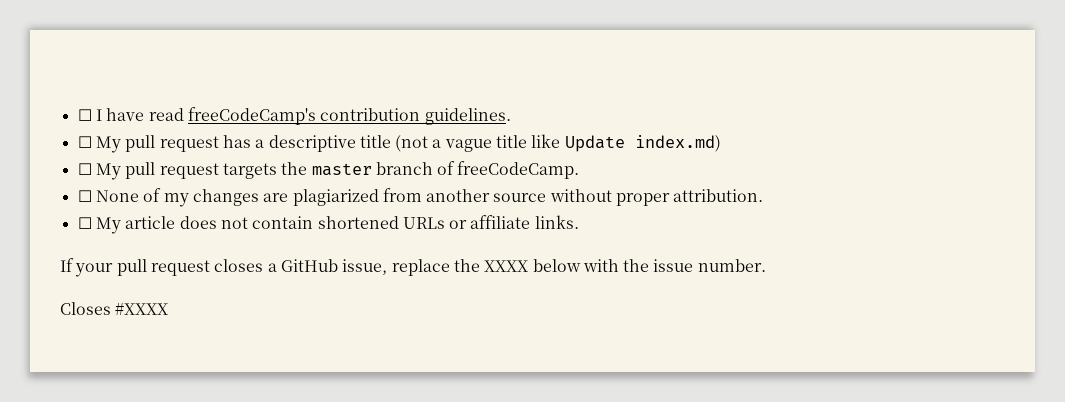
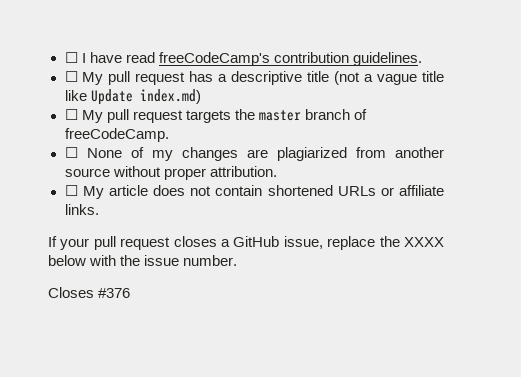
[115,302,169,315] #XXXX -> [98,288,131,298] #376

